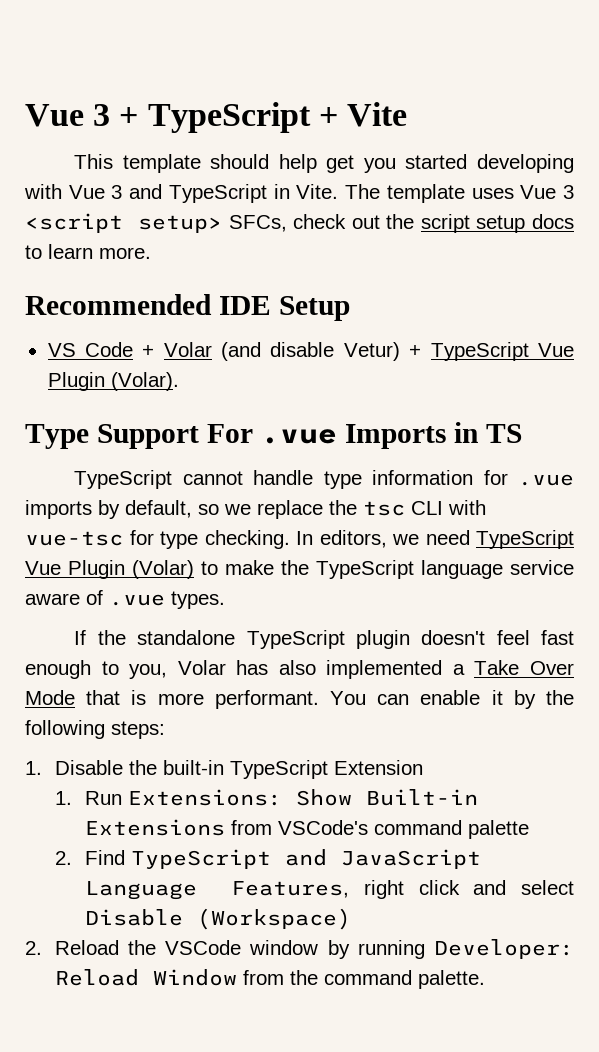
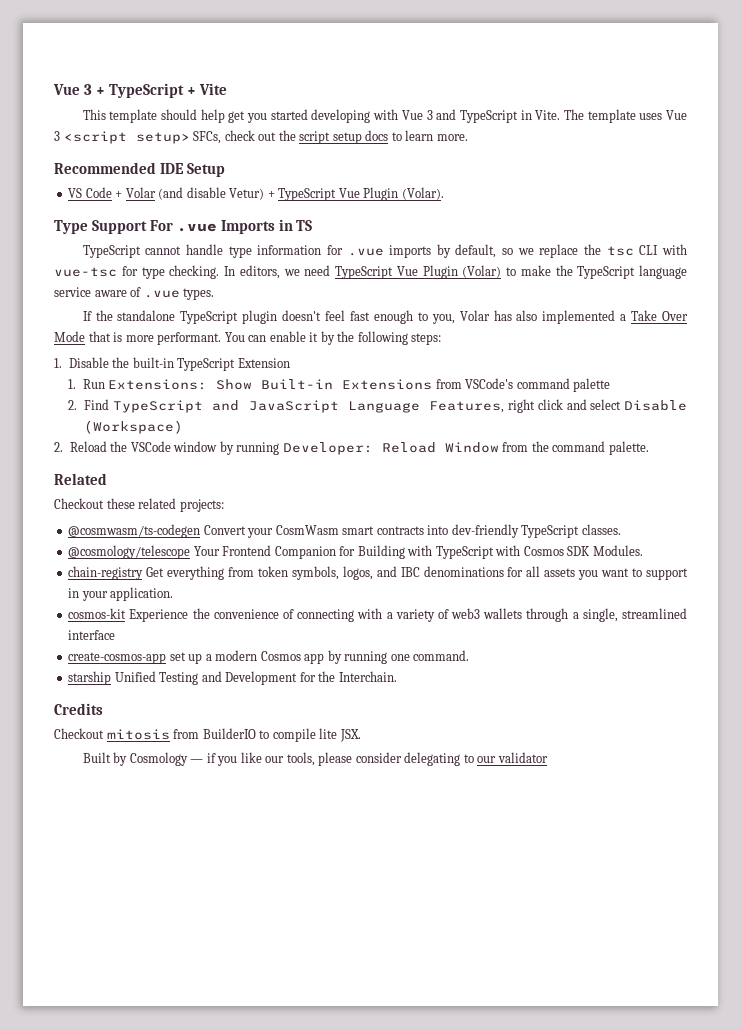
(485, 979) none -> [54,473,107,485] [54,498,224,512] [68,524,621,538] [68,545,643,559] [68,566,689,580] [68,587,174,601] [68,608,687,622] [68,630,116,640] [68,650,470,664] [68,671,397,685] [54,703,103,715] [54,728,361,742] [82,752,548,766] // Related // Checkout these related projects: // @cosmwasm/ts-codegen Convert your CosmWasm smart contracts into dev-friendly TypeScript classes. // @cosmology/telescope Your Frontend Companion for Building with TypeScript with Cosmos SDK Modules. // chain-registry Get everything from token symbols, logos, and IBC denominations for all assets you want to support in your application. // cosmos-kit Experience the convenience of connecting with a variety of web3 wallets through a single, streamlined interface // create-cosmos-app set up a modern Cosmos app by running one command. // starship Unified Testing and Development for the Interchain. // Credits // Checkout mitosis from BuilderIO to compile lite JSX. // Built by Cosmology — if you like our tools, please consider delegating to our validator

